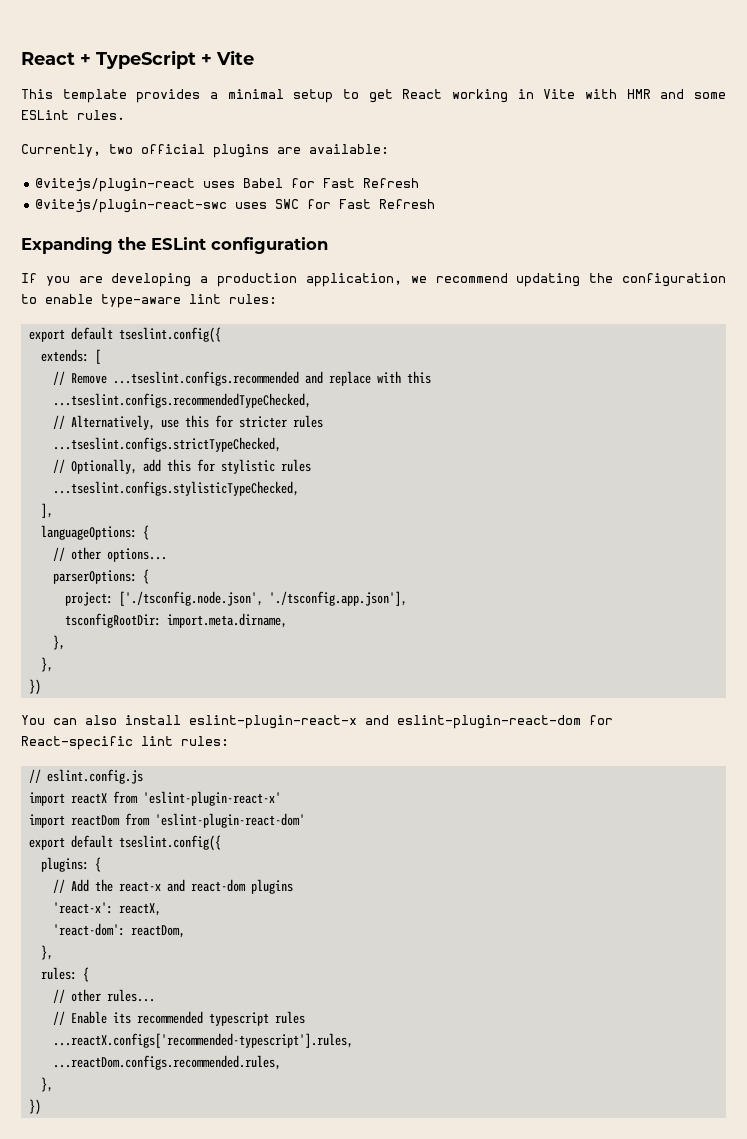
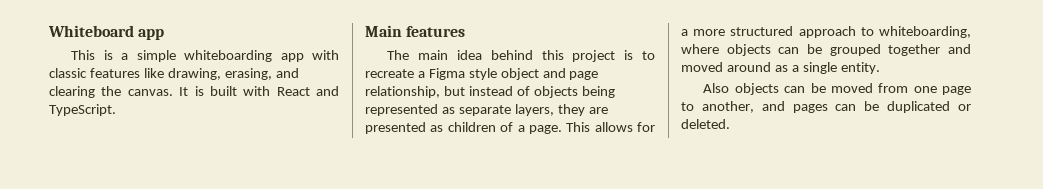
[21,50,254,69] [21,89,726,103] [21,110,125,120] [21,144,389,158] [35,178,420,192] [35,199,436,213] [21,237,328,254] [21,273,726,287] [21,294,277,308] [28,327,221,343] [40,349,101,364] [52,371,431,386] [52,393,311,408] [52,415,323,430] [52,437,281,452] [52,459,311,474] [52,481,299,496] [40,503,53,518] [40,525,149,540] [52,547,167,562] [52,569,149,584] [64,591,407,606] [64,613,287,628] [52,635,65,650] [40,657,53,672] [28,679,41,695] [21,715,613,729] [21,736,229,750] [28,769,143,784] [28,791,281,806] [28,813,305,828] [28,835,221,851] [40,857,101,872] [52,879,293,894] [52,902,161,916] [52,923,185,938] [40,945,53,960] [40,967,89,982] [52,989,155,1003] [52,1011,305,1026] [52,1033,353,1048] [52,1055,281,1070] [40,1077,53,1092] [28,1099,41,1115] React + TypeScript + Vite // This template provides a minimal setup to get React working in Vite with HMR and some ESLint rules. // Currently, two official plugins are available: // @vitejs/plugin-react uses Babel for Fast Refresh // @vitejs/plugin-react-swc uses SWC for Fast Refresh // Expanding the ESLint configuration // If you are developing a production application, we recommend updating the configuration to enable type-aware lint rules: // export default tseslint.config({ // extends: [ // // Remove ...tseslint.configs.recommended and replace with this // ...tseslint.configs.recommendedTypeChecked, // // Alternatively, use this for stricter rules // ...tseslint.configs.strictTypeChecked, // // Optionally, add this for stylistic rules // ...tseslint.configs.stylisticTypeChecked, // ], // languageOptions: { // // other options... // parserOptions: { // project: ['./tsconfig.node.json', './tsconfig.app.json'], // tsconfigRootDir: import.meta.dirname, // }, // }, // }) // You can also install eslint-plugin-react-x and eslint-plugin-react-dom for React-specific lint rules: // // eslint.config.js // import reactX from 'eslint-plugin-react-x' // import reactDom from 'eslint-plugin-react-dom' // export default tseslint.config({ // plugins: { // // Add the react-x and react-dom plugins // 'react-x': reactX, // 'react-dom': reactDom, // }, // rules: { // // other rules... // // Enable its recommended typescript rules // ...reactX.configs['recommended-typescript'].rules, // ...reactDom.configs.recommended.rules, // }, // }) -> [48,25,165,40] [71,50,339,62] [49,68,299,80] [49,86,339,98] [49,104,116,116] [365,25,466,37] [387,50,655,62] [365,68,599,80] [365,86,615,98] [365,104,608,116] [365,122,655,134] [681,26,971,38] [681,44,971,56] [681,62,880,74] [703,83,971,95] [681,101,971,113] [681,119,730,129] Whiteboard app // This is a simple whiteboarding app with classic features like drawing, erasing, and clearing the canvas. It is built with React and TypeScript. // Main features // The main idea behind this project is to recreate a Figma style object and page relationship, but instead of objects being represented as separate layers, they are presented as children of a page. This allows for a more structured approach to whiteboarding, where objects can be grouped together and moved around as a single entity. // Also objects can be moved from one page to another, and pages can be duplicated or deleted.

